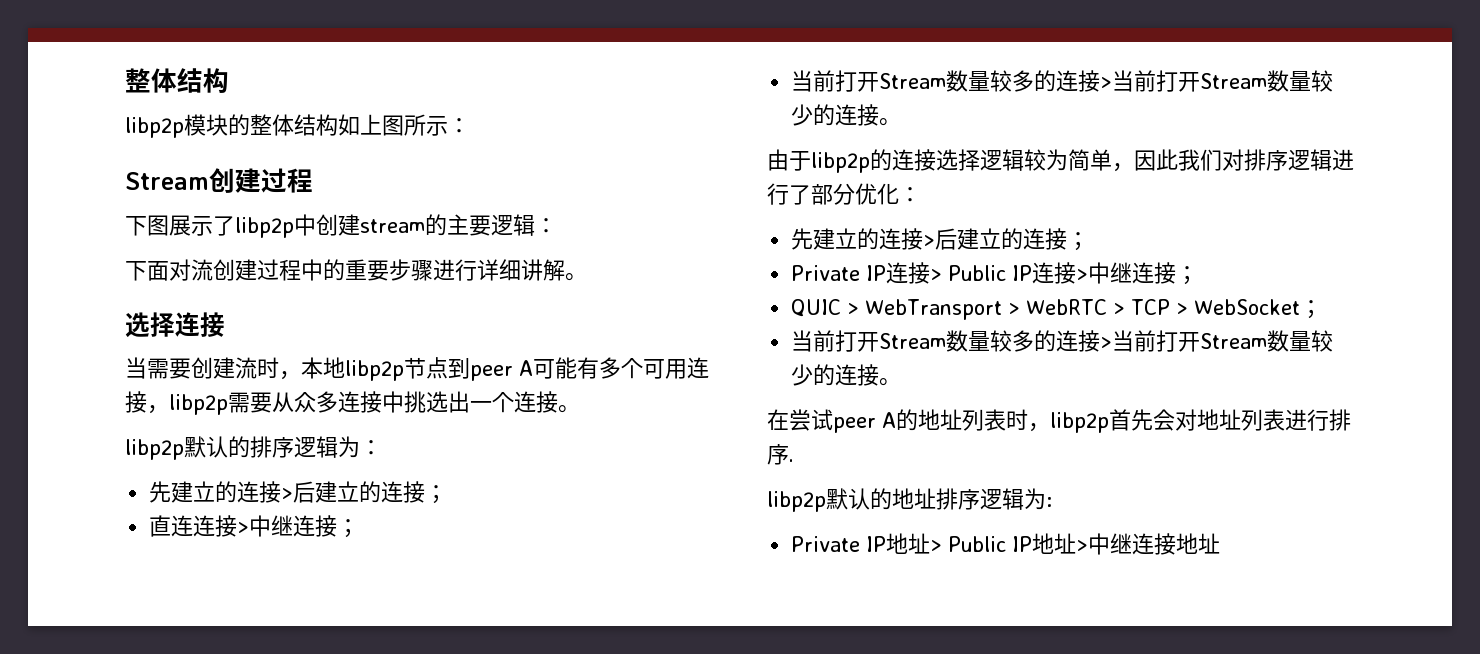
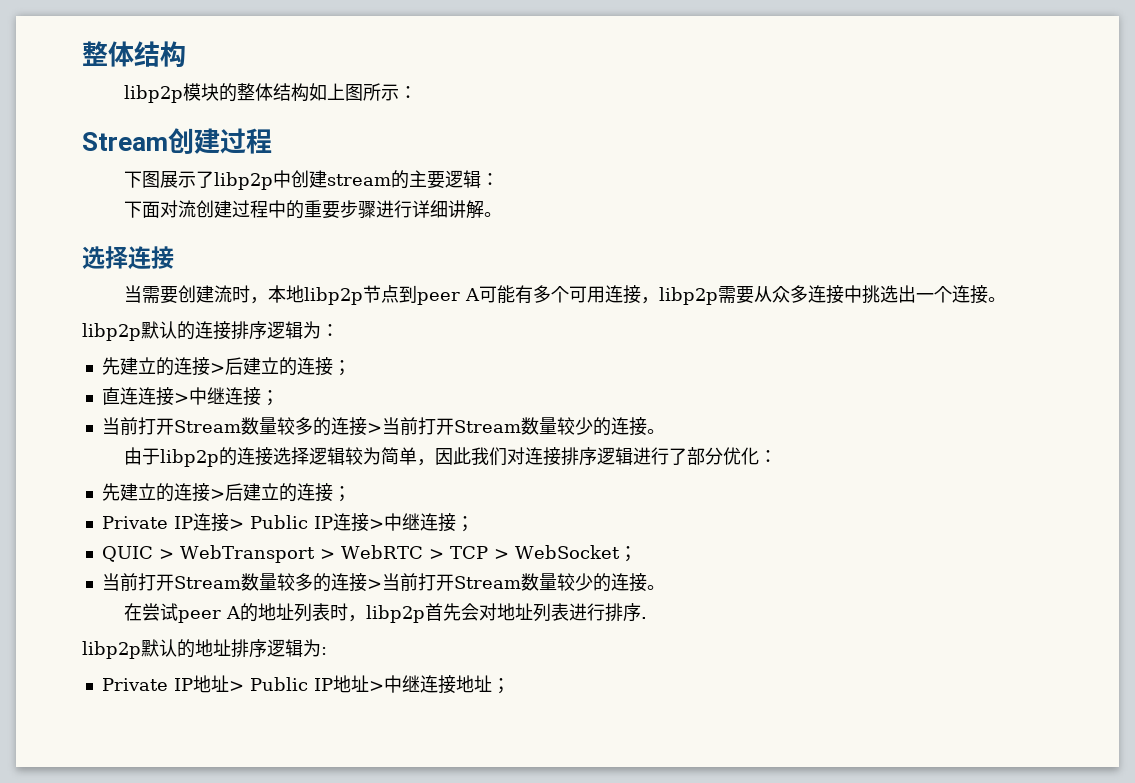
(250, 447) none -> [195,321,231,340] 连接
(1244, 160) none -> [525,447,562,466] 连接
(1221, 543) none -> [491,678,510,694] ；

